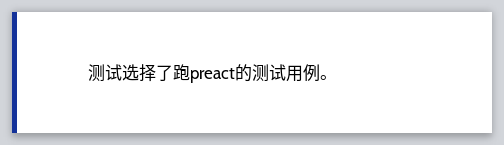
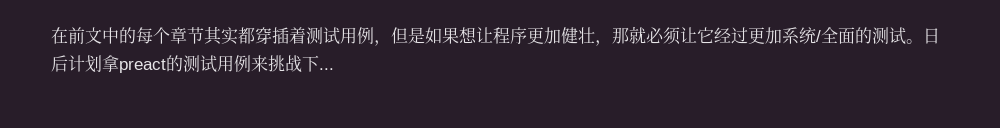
[87,64,190,82] 测试选择了跑 -> [51,26,940,46] [51,55,119,73] 在前文中的每个章节其实都穿插着测试用例，但是如果想让程序更加健壮，那就必须让它经过更加系统/全面的测试。日后计划拿
[319,75,337,80] 。 -> [251,55,334,73] 来挑战下...

